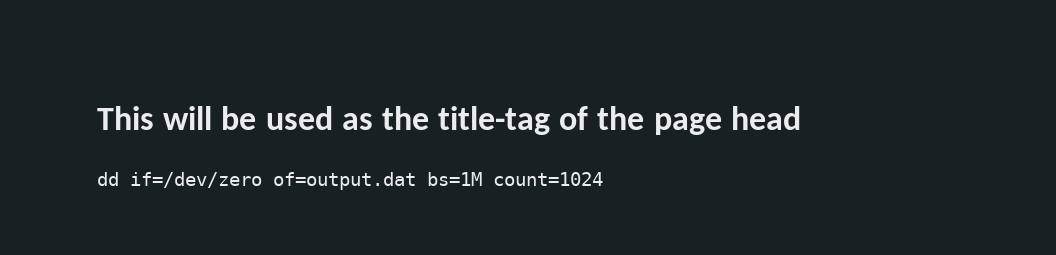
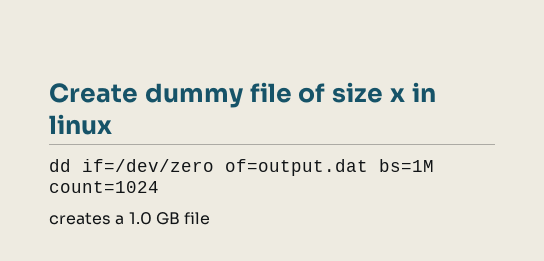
[97,106,801,135] This will be used as the title-tag of the page head -> [49,82,436,108] [49,114,112,135] Create dummy file of size x in linux
(603, 179) none -> [49,212,211,225] // creates a 1.0 GB file

